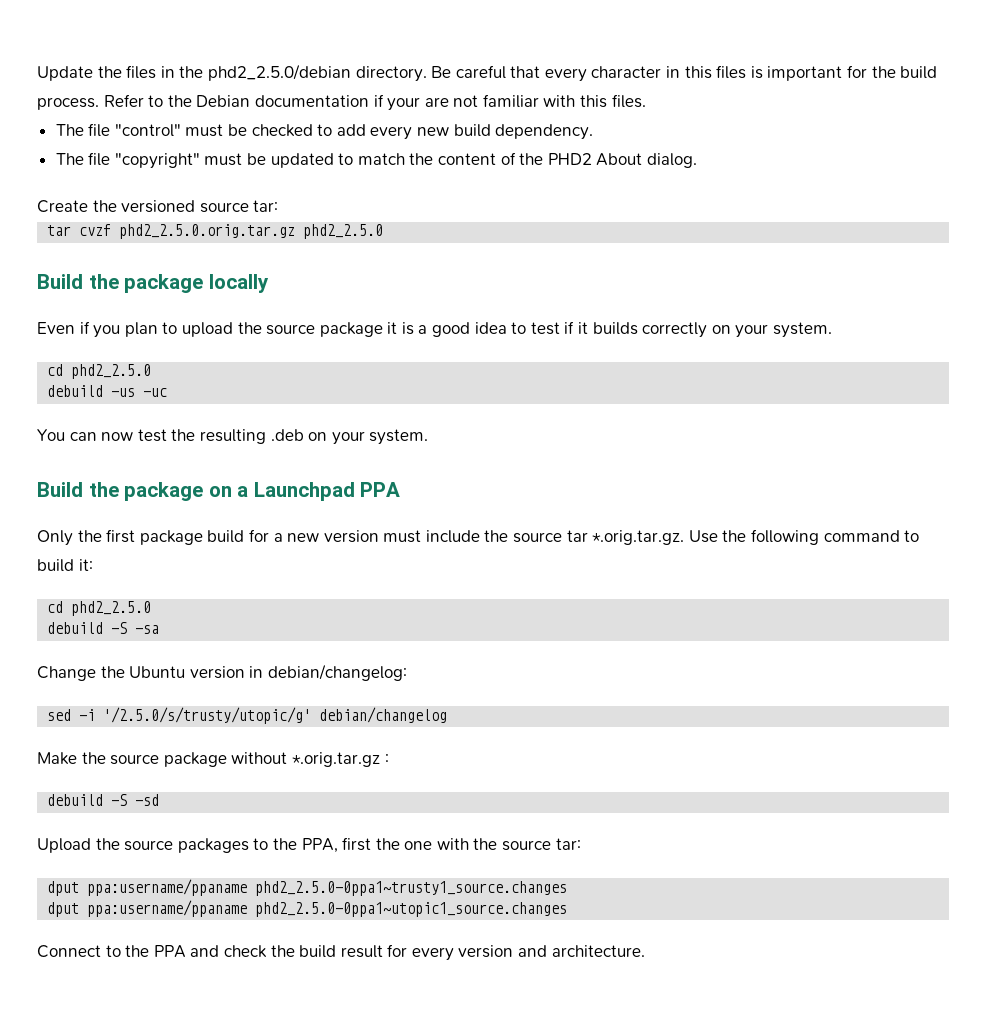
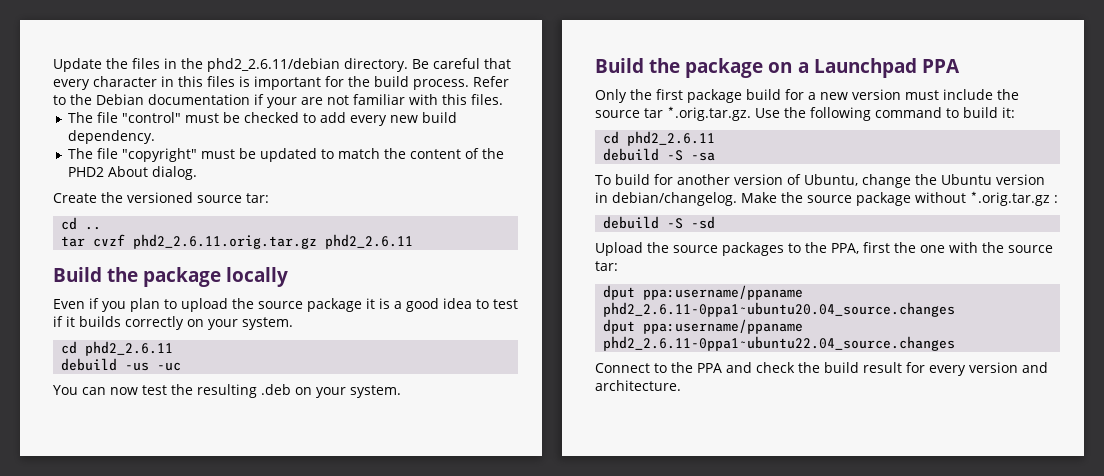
[207,64,351,81] phd2_2.5.0/debian -> [207,58,340,72] phd2_2.6.11/debian
(279, 206) none -> [61,217,102,230] // cd ..
[119,224,384,239] phd2_2.5.0.orig.tar.gz phd2_2.5.0 -> [133,234,414,249] phd2_2.6.11.orig.tar.gz phd2_2.6.11
[71,364,152,379] phd2_2.5.0 -> [85,341,174,356] phd2_2.6.11
[71,601,152,616] phd2_2.5.0 -> [627,131,716,146] phd2_2.6.11
[37,664,407,681] [47,707,448,724] Change the Ubuntu version in debian/changelog: // sed -i '/2.5.0/s/trusty/utopic/g' debian/changelog // -> [595,174,1045,188] [595,192,737,206] To build for another version of Ubuntu, change the Ubuntu version in debian/changelog.
[255,881,568,896] [47,900,568,917] phd2_2.5.0-0ppa1~trusty1_source.changes // dput ppa:username/ppaname phd2_2.5.0-0ppa1~utopic1_source.changes -> [603,302,956,317] [603,319,804,334] [603,336,956,351] phd2_2.6.11-0ppa1~ubuntu20.04_source.changes // dput ppa:username/ppaname phd2_2.6.11-0ppa1~ubuntu22.04_source.changes

